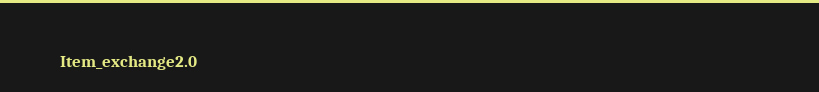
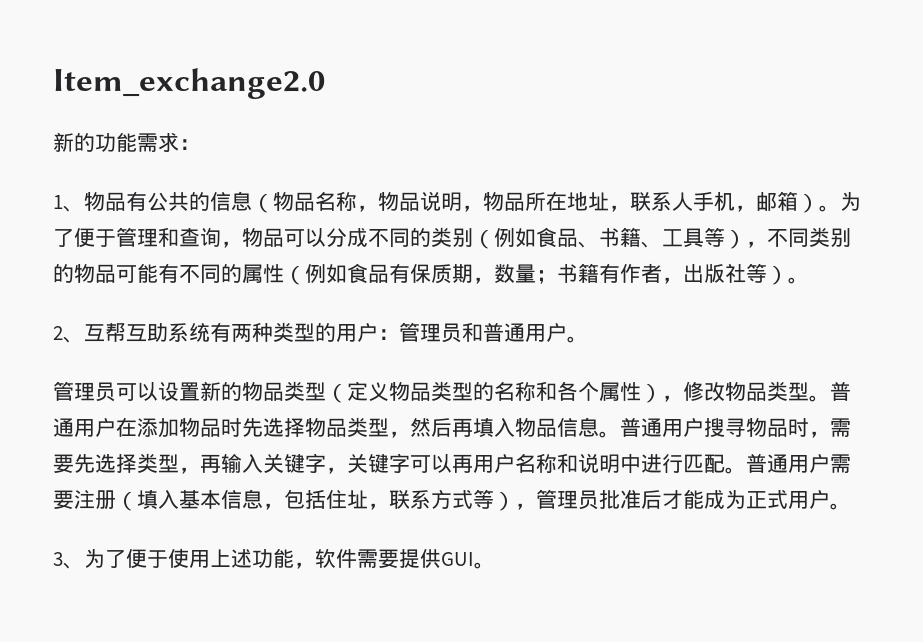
(197, 62) none -> [53,132,200,152] [53,191,861,213] [53,227,851,249] [53,263,809,285] [53,322,588,343] [53,381,851,403] [53,417,851,438] [53,453,851,474] [53,489,851,511] [53,548,495,569] // 新的功能需求： // 1、物品有公共的信息（物品名称，物品说明，物品所在地址，联系人手机，邮箱）。为了便于管理和查询，物品可以分成不同的类别（例如食品、书籍、工具等），不同类别的物品可能有不同的属性（例如食品有保质期，数量；书籍有作者，出版社等）。 // 2、互帮互助系统有两种类型的用户：管理员和普通用户。 // 管理员可以设置新的物品类型（定义物品类型的名称和各个属性），修改物品类型。普通用户在添加物品时先选择物品类型，然后再填入物品信息。普通用户搜寻物品时，需要先选择类型，再输入关键字，关键字可以再用户名称和说明中进行匹配。普通用户需要注册（填入基本信息，包括住址，联系方式等），管理员批准后才能成为正式用户。 // 3、为了便于使用上述功能，软件需要提供GUI。

